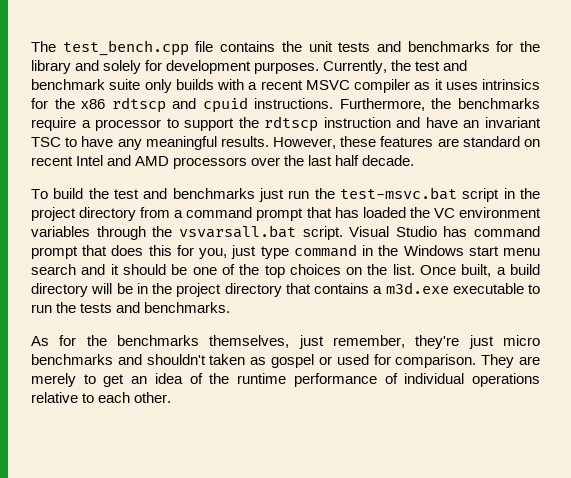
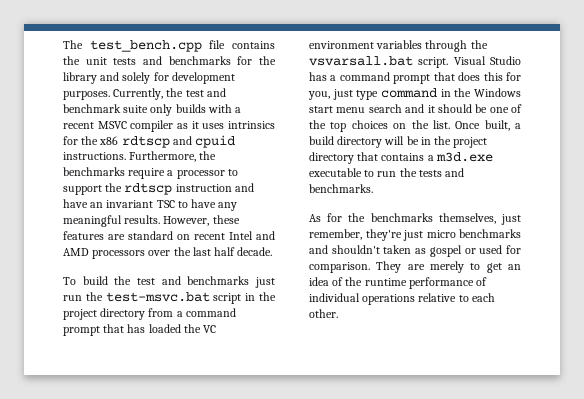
(468, 231) none -> [330,75,337,81] a

